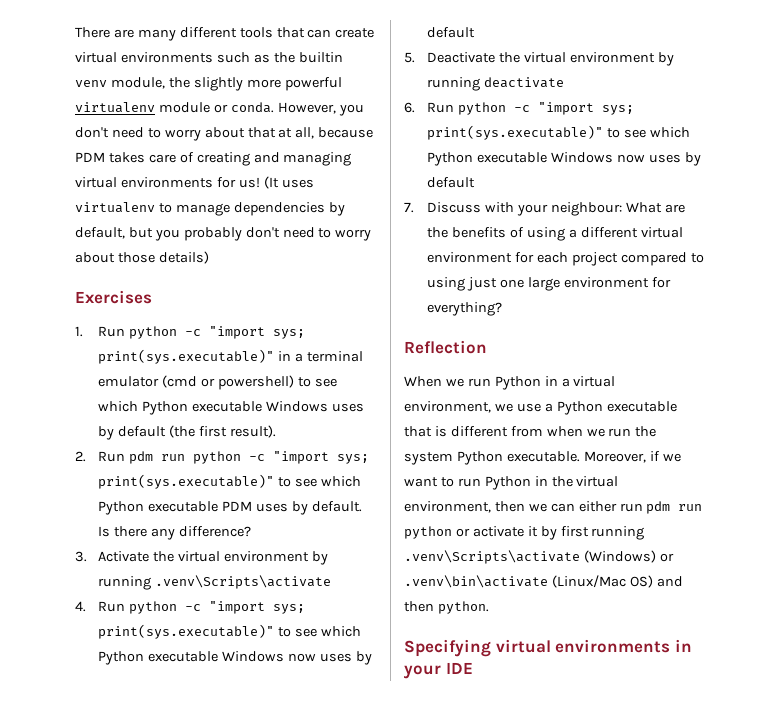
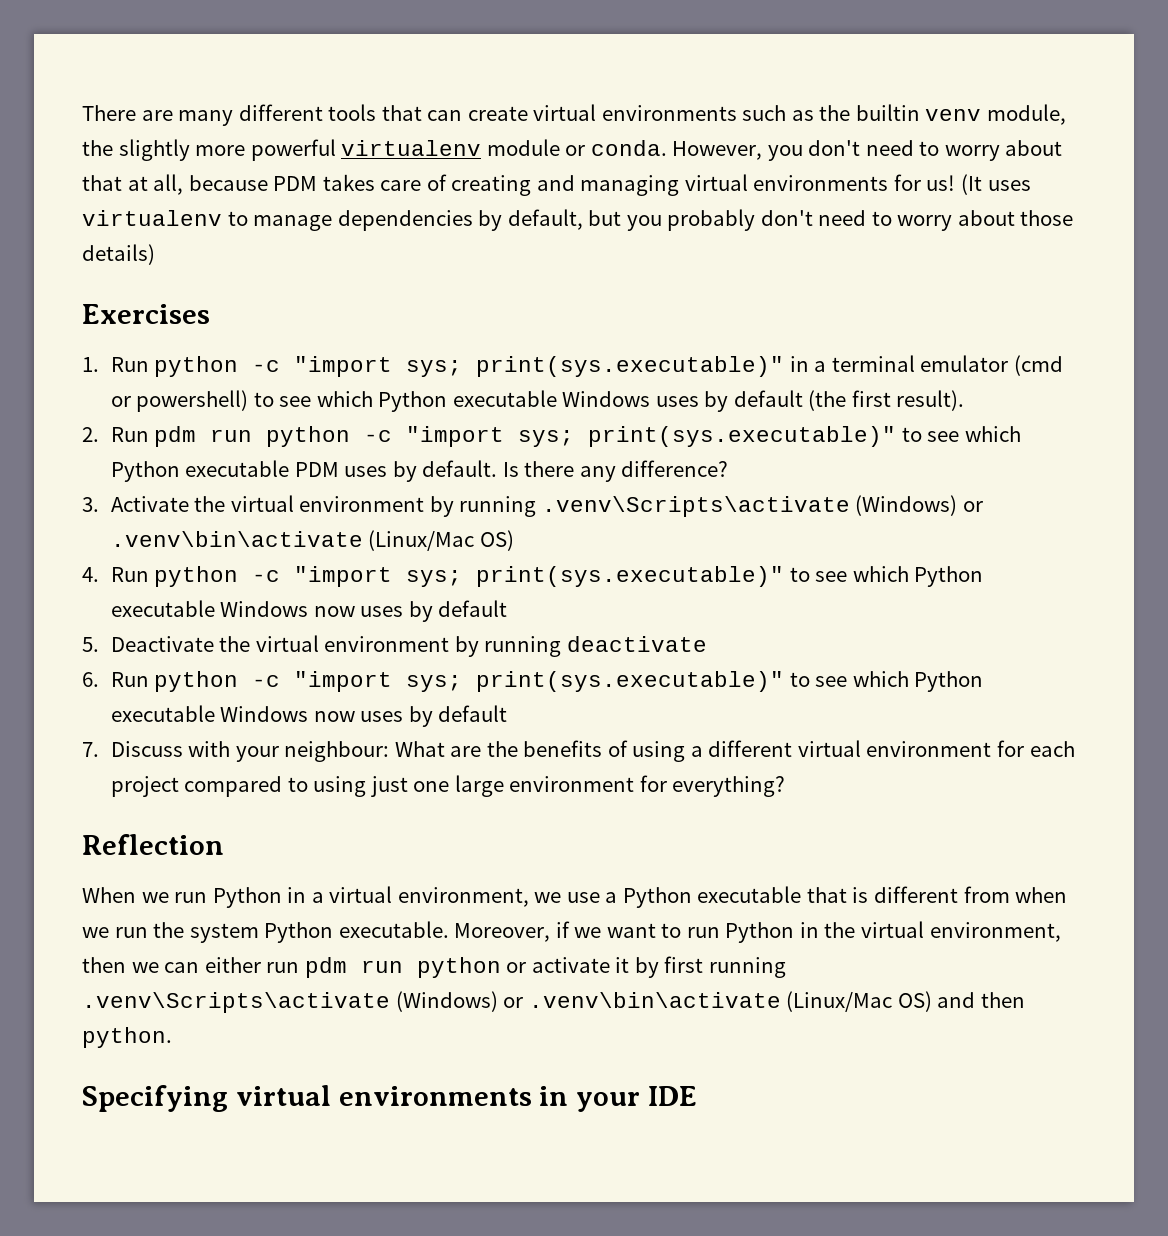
(332, 582) none -> [855,495,983,516] [110,530,514,551] (Windows) or .venv\bin\activate (Linux/Mac OS)

